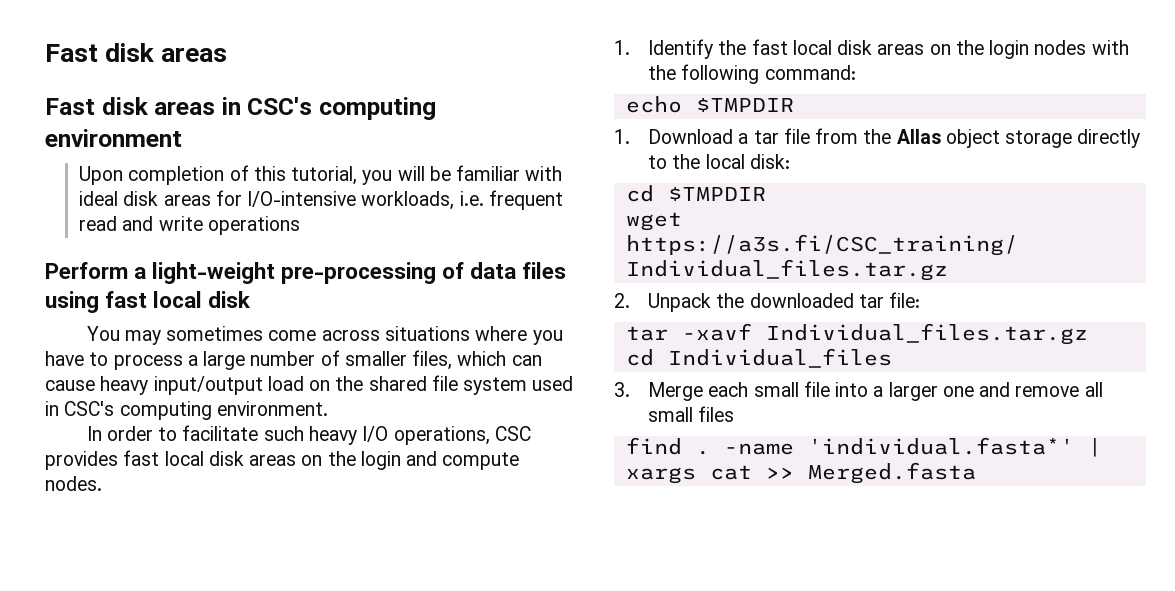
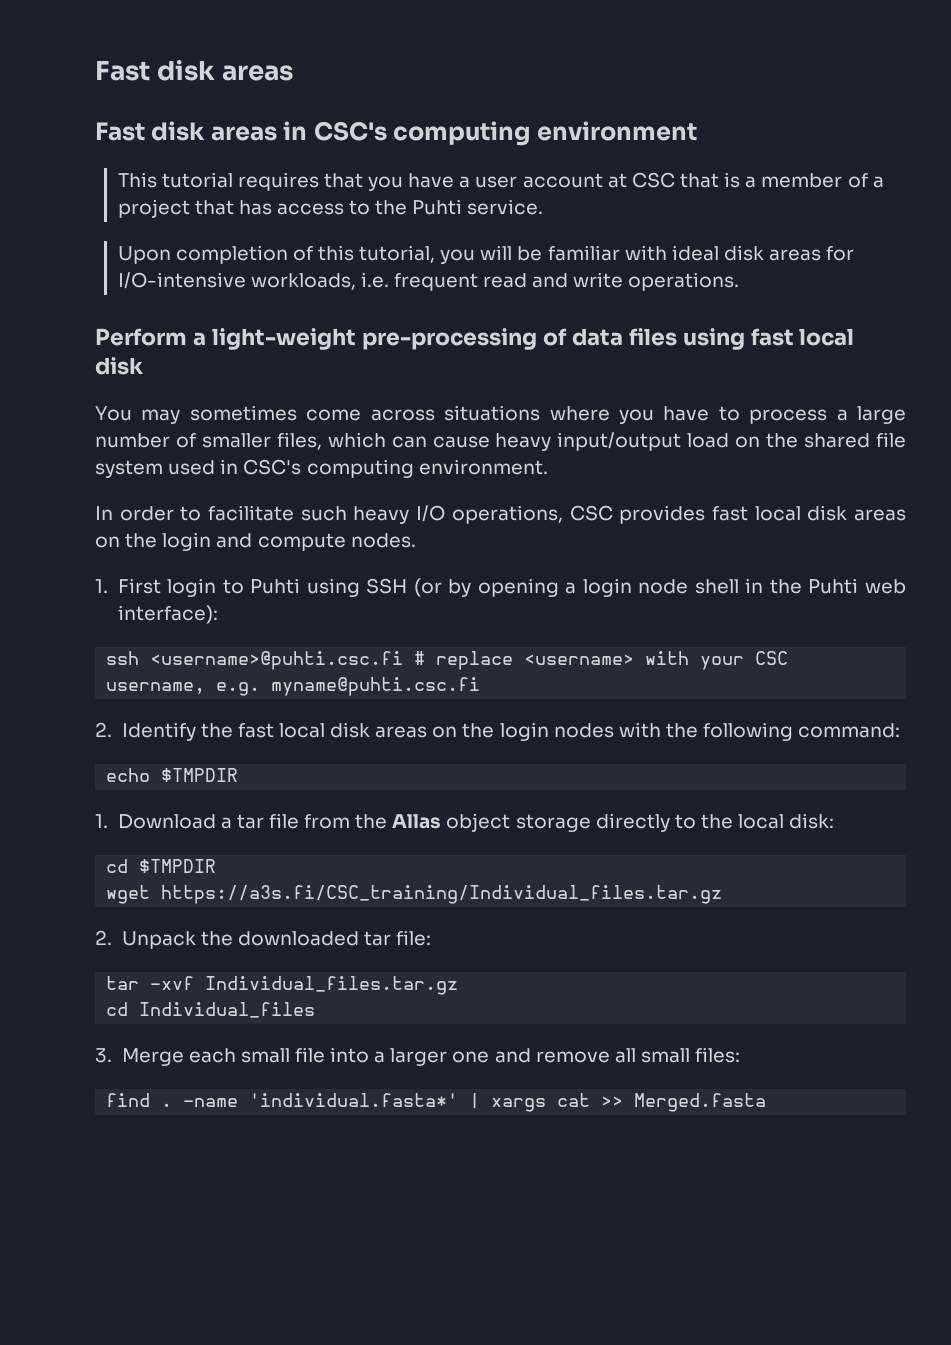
(182, 138) none -> [117,172,884,191] [117,199,544,218] // This tutorial requires that you have a user account at CSC that is a member of a project that has access to the Puhti service.
[207,216,300,235] operations -> [628,272,740,291] operations.
(630, 47) none -> [117,578,906,597] [117,605,218,624] [106,651,789,670] [106,677,481,696] [95,722,112,737] First login to Puhti using SSH (or by opening a login node shell in the Puhti web interface): // ssh <username>@puhti.csc.fi # replace <username> with your CSC username, e.g. myname@puhti.csc.fi // 2.
[681,323,752,341] -xavf -> [150,976,195,990] -xvf
[698,406,735,422] files -> [695,1047,741,1063] files:

